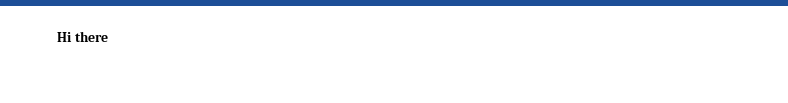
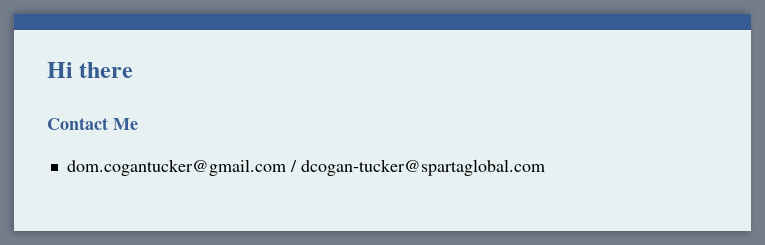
(108, 36) none -> [47,117,138,130] [66,159,545,176] // Contact Me // dom.cogantucker@gmail.com / dcogan-tucker@spartaglobal.com

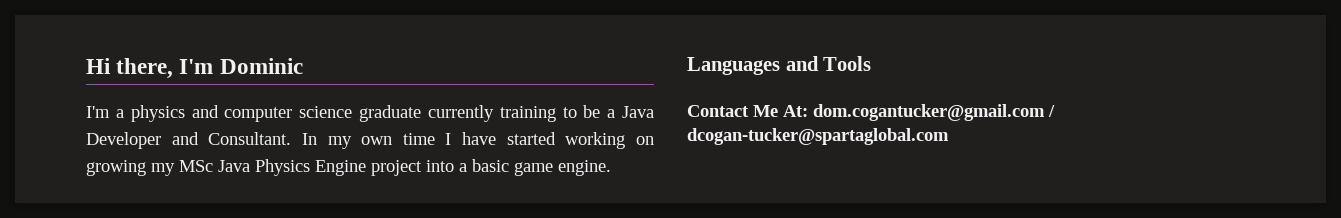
[79,62,134,78] there -> [116,58,303,79] [86,105,654,122] [86,132,654,149] [86,159,611,176] [687,56,872,75] there, I'm Dominic // I'm a physics and computer science graduate currently training to be a Java Developer and Consultant. In my own time I have started working on growing my MSc Java Physics Engine project into a basic game engine. // Languages and Tools
(138, 124) // -> [783,105,808,117] At:

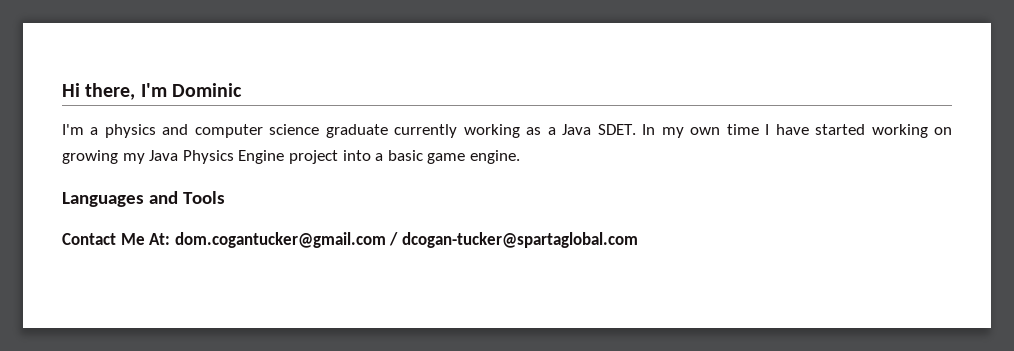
[499,105,654,122] [86,132,292,149] training to be a Java Developer and Consultant. -> [463,124,636,138] working as a Java SDET.
[179,160,213,172] MSc -> (145, 158) none

